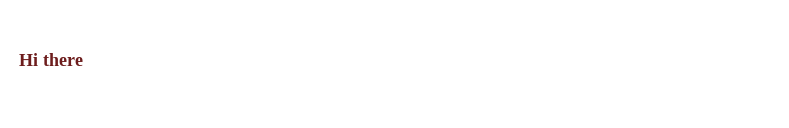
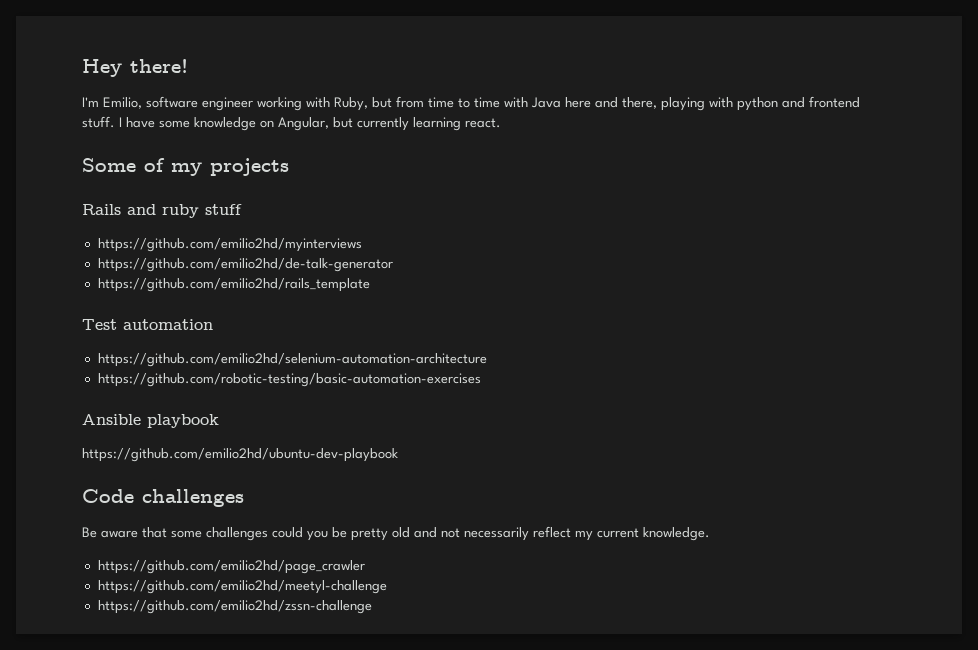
[19,53,83,66] Hi there -> [82,59,188,77] [82,96,860,111] [82,116,501,131] [82,158,289,176] [82,204,242,218] [97,238,362,252] [97,258,393,272] [97,278,370,292] [82,319,213,330] [97,353,487,367] [97,373,481,387] [82,414,219,428] [82,448,398,462] [82,489,244,507] [82,526,710,541] [97,560,365,574] [97,580,387,594] [97,600,372,614] Hey there! // I'm Emilio, software engineer working with Ruby, but from time to time with Java here and there, playing with python and frontend stuff. I have some knowledge on Angular, but currently learning react. // Some of my projects // Rails and ruby stuff // https://github.com/emilio2hd/myinterviews // https://github.com/emilio2hd/de-talk-generator // https://github.com/emilio2hd/rails_template // Test automation // https://github.com/emilio2hd/selenium-automation-architecture // https://github.com/robotic-testing/basic-automation-exercises // Ansible playbook // https://github.com/emilio2hd/ubuntu-dev-playbook // Code challenges // Be aware that some challenges could you be pretty old and not necessarily reflect my current knowledge. // https://github.com/emilio2hd/page_crawler // https://github.com/emilio2hd/meetyl-challenge // https://github.com/emilio2hd/zssn-challenge

